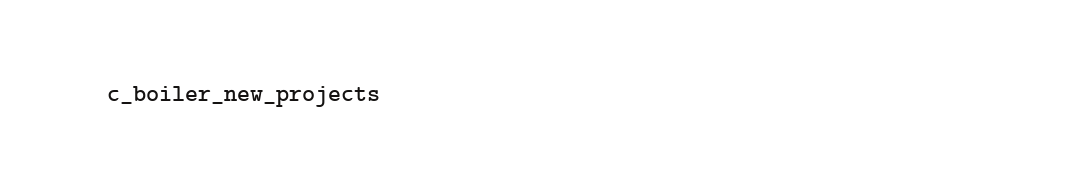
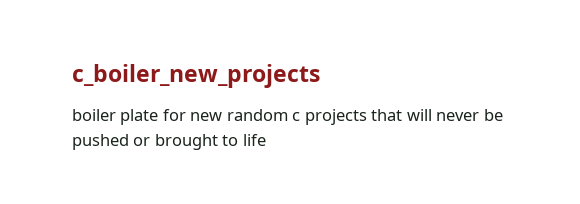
(380, 96) none -> [72,109,503,125] [72,134,266,150] // boiler plate for new random c projects that will never be pushed or brought to life

